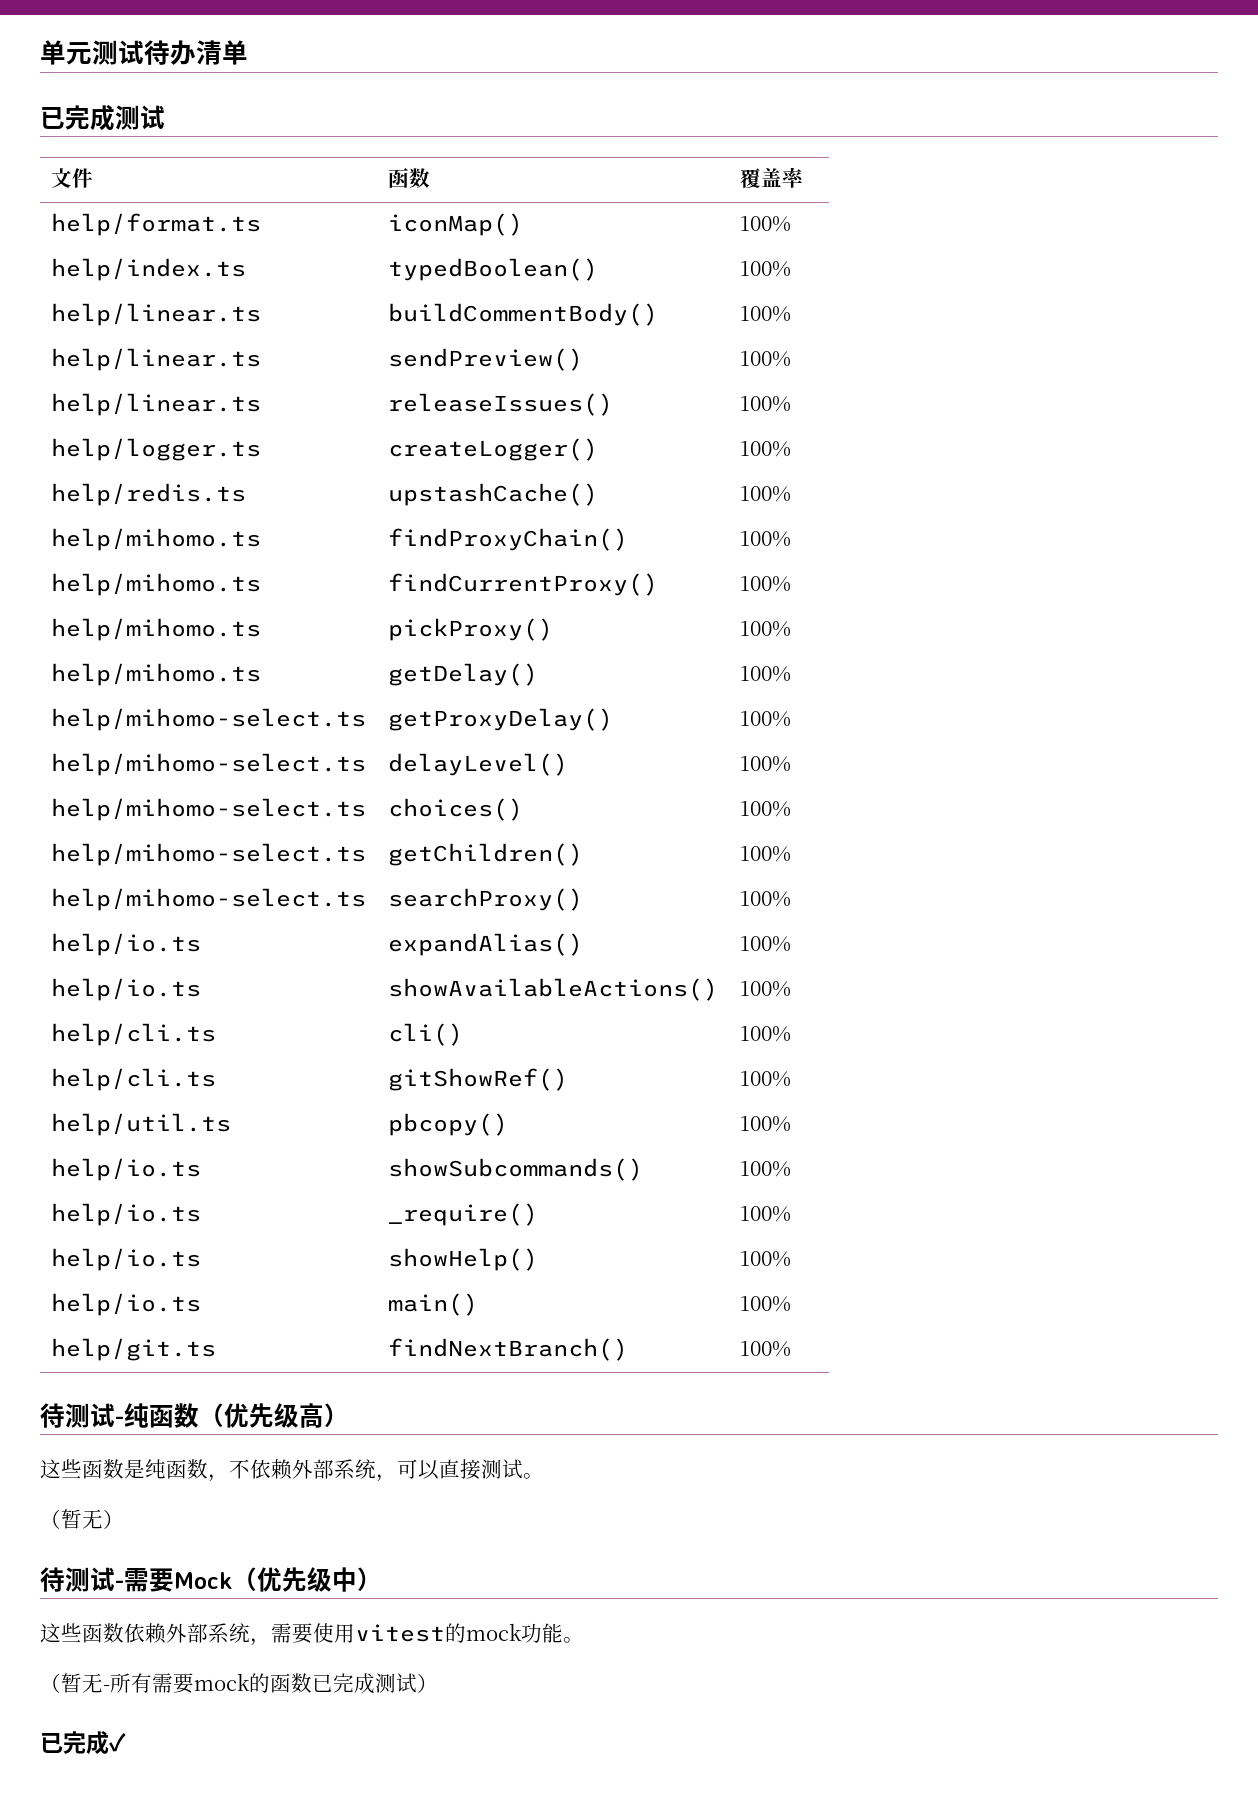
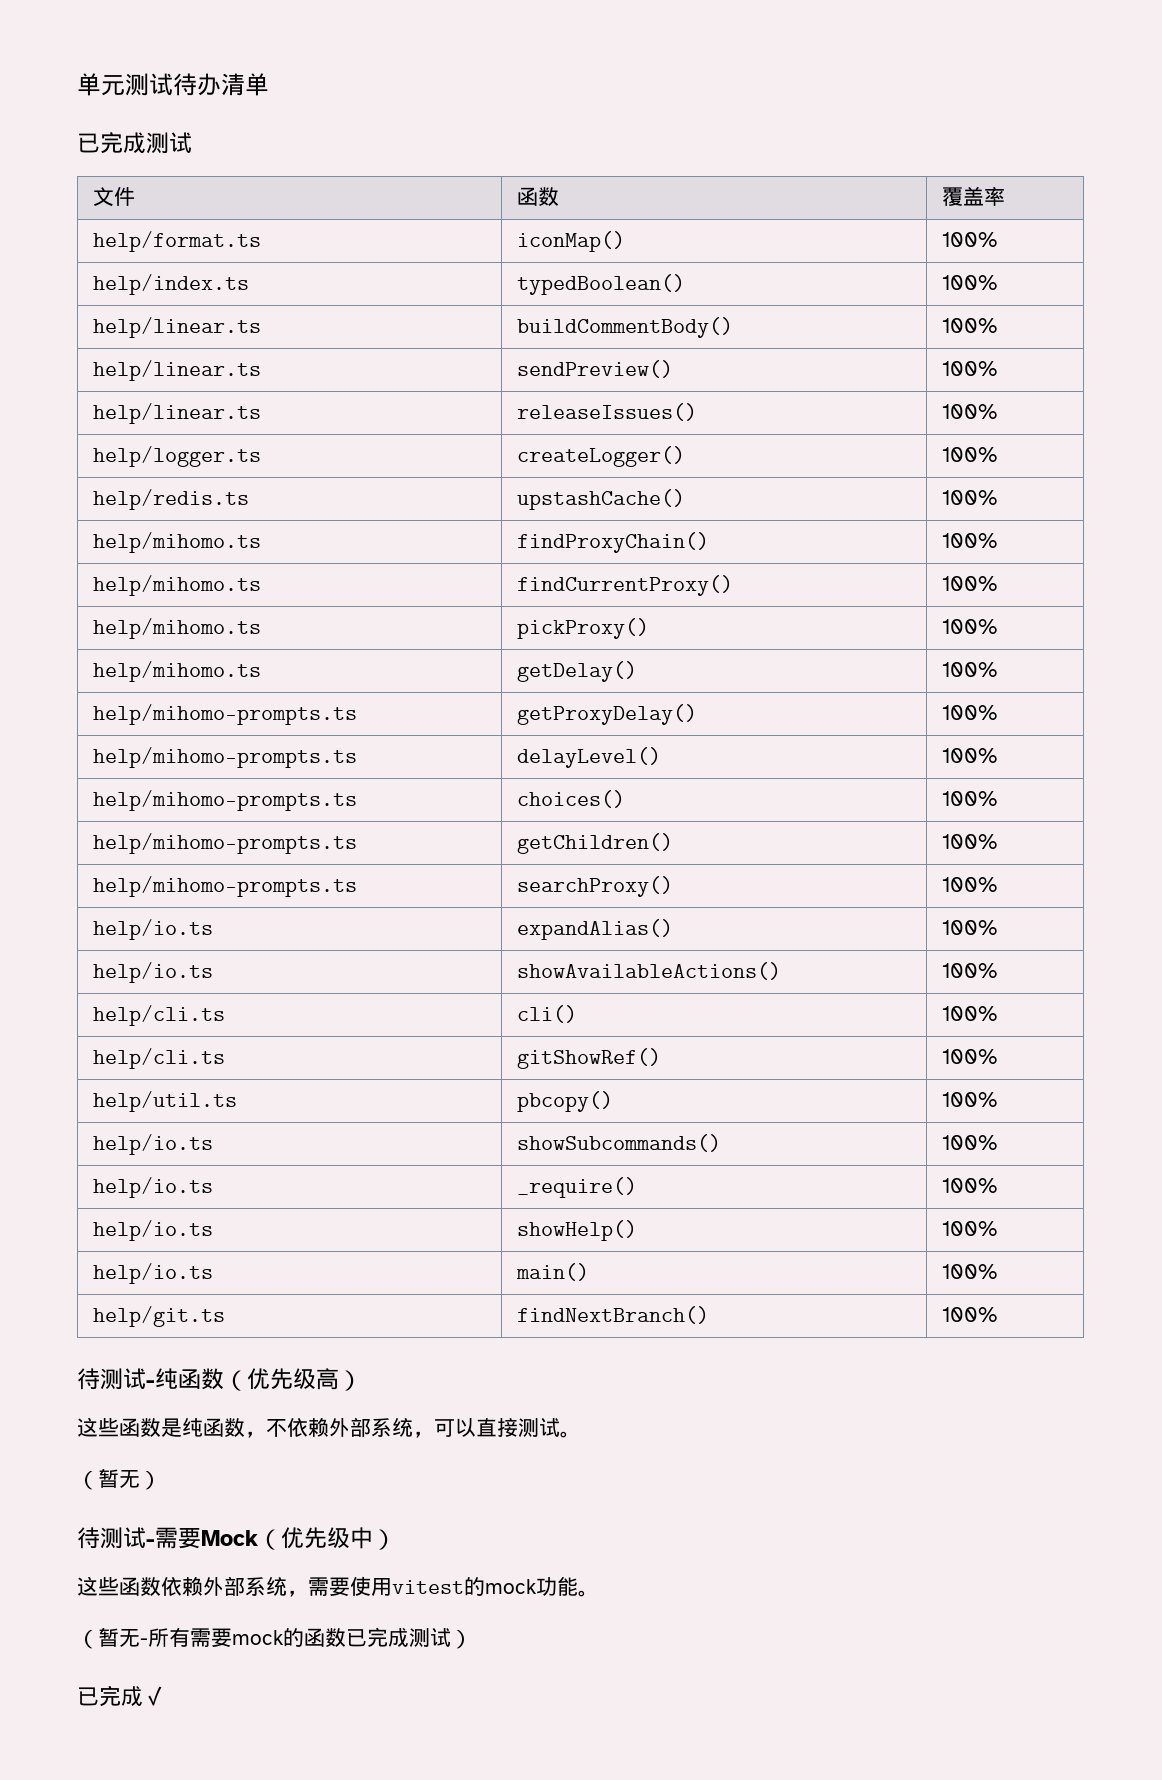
[50,708,366,731] help/mihomo-select.ts -> [92,704,357,725] help/mihomo-prompts.ts
[50,753,366,776] help/mihomo-select.ts -> [92,747,357,768] help/mihomo-prompts.ts
[50,798,366,821] help/mihomo-select.ts -> [92,790,357,811] help/mihomo-prompts.ts
[50,843,366,866] help/mihomo-select.ts -> [92,833,357,854] help/mihomo-prompts.ts
[50,888,366,911] help/mihomo-select.ts -> [92,876,357,897] help/mihomo-prompts.ts

